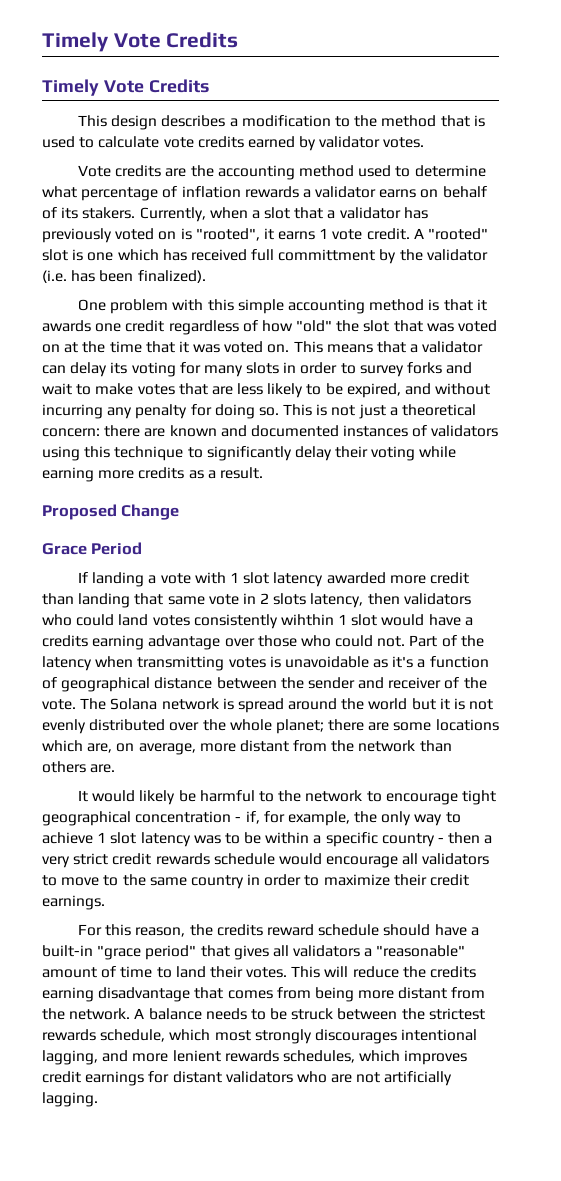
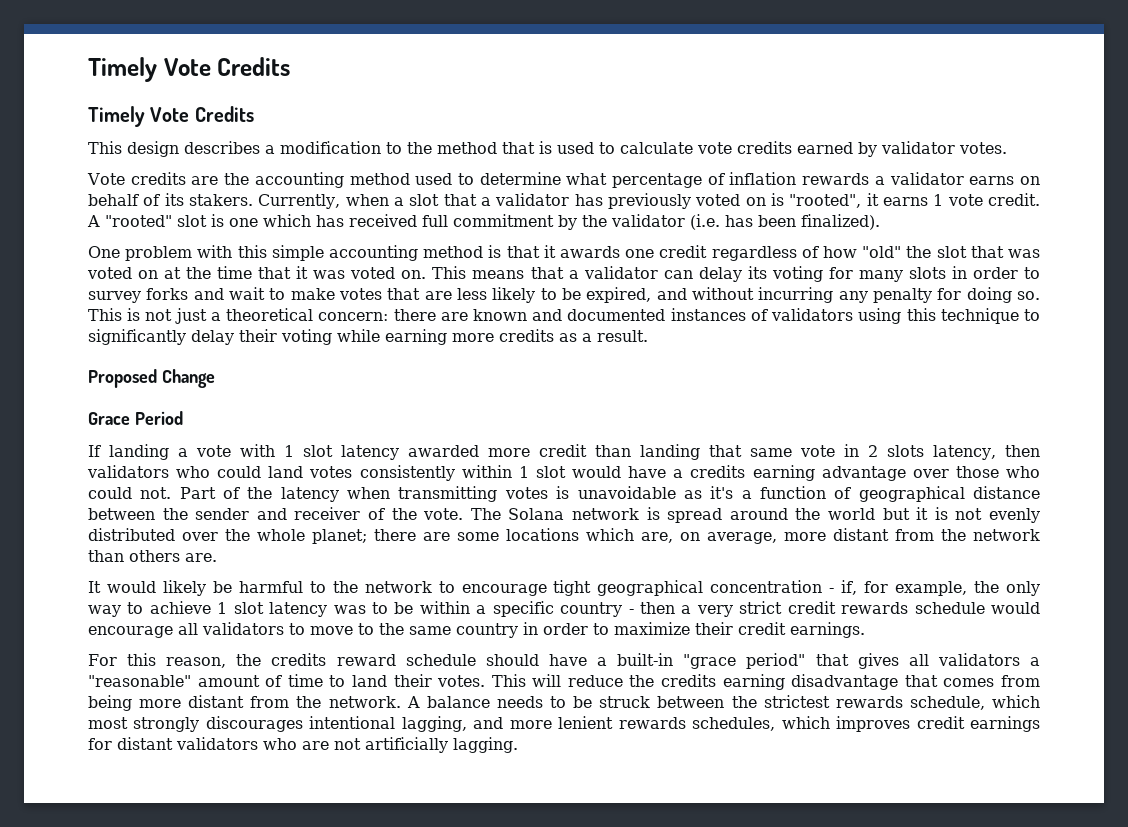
[278,249,376,261] committment -> [453,214,554,227] commitment
[280,614,334,626] wihthin -> [461,465,512,478] within

